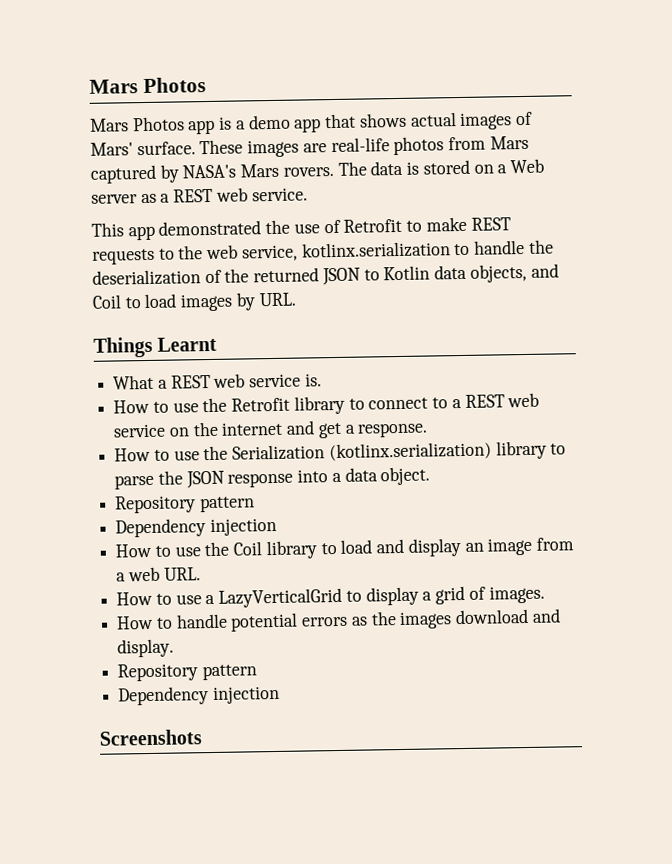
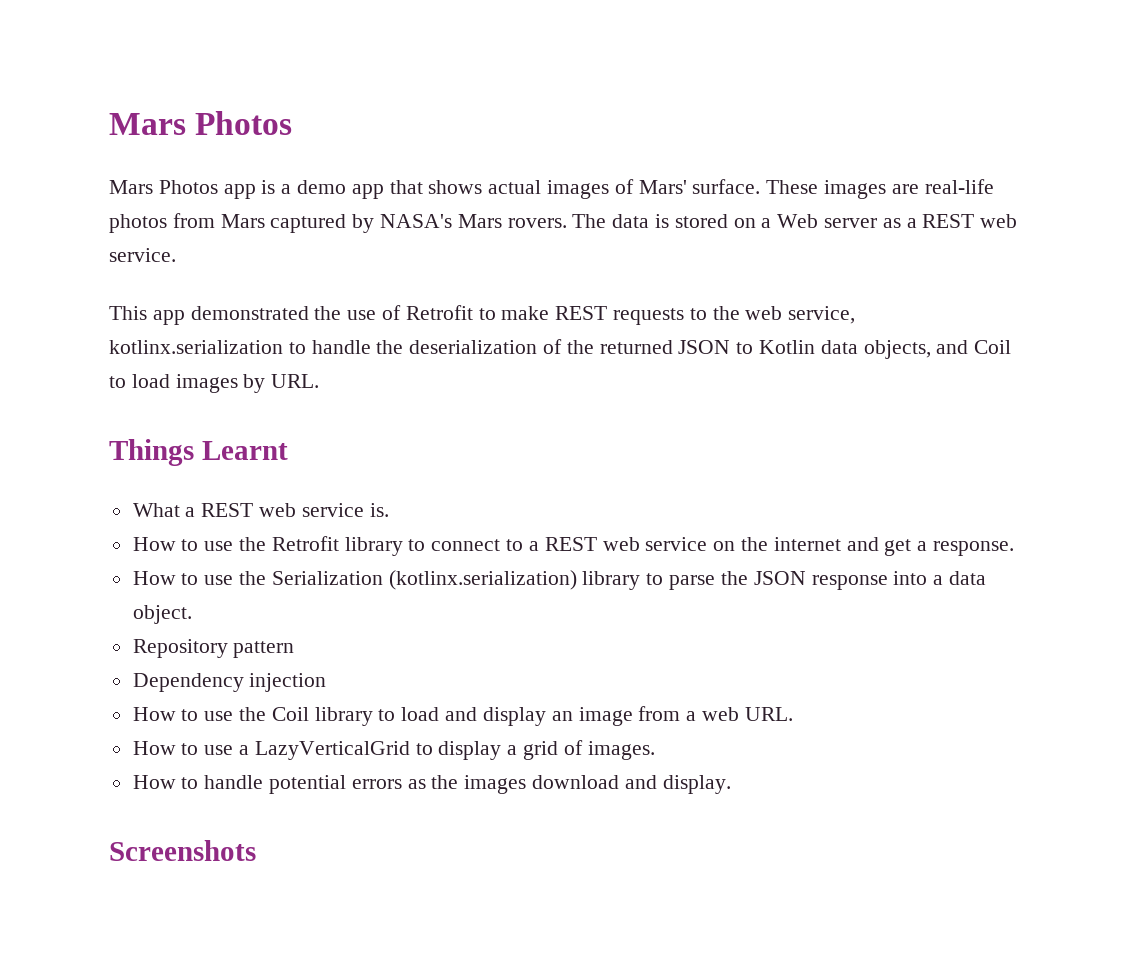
[117,663,257,682] [118,685,280,706] // Repository pattern // Dependency injection -> (731, 784) none

